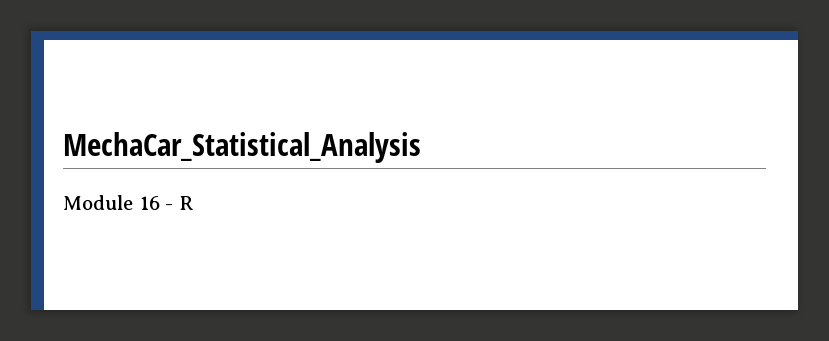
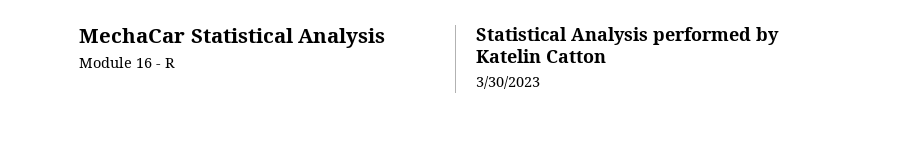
[63,132,421,163] MechaCar_Statistical_Analysis -> [79,28,386,48] MechaCar Statistical Analysis
(194, 203) none -> [476,27,779,45] [476,49,606,63] [476,76,540,89] // Statistical Analysis performed by Katelin Catton // 3/30/2023

